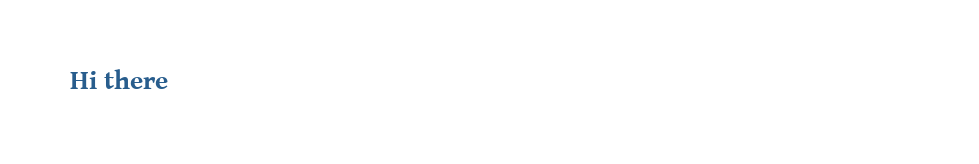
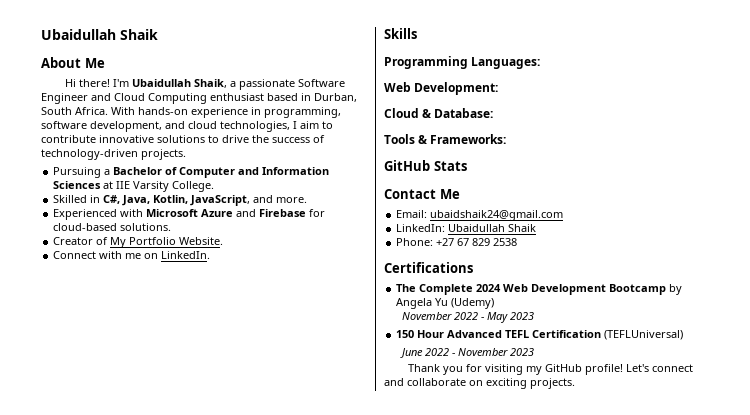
[70,69,169,89] Hi there -> [41,29,158,40] [41,57,105,68] [64,79,345,90] [41,93,357,104] [41,107,341,118] [41,121,333,132] [41,135,325,143] [41,149,186,160] [53,167,330,178] [53,181,215,192] [53,195,308,206] [53,209,326,220] [53,223,172,231] [53,237,224,248] [53,251,211,259] [384,28,417,39] [384,56,541,69] [384,82,499,95] [384,108,494,118] [384,134,507,144] [384,160,467,171] [384,189,460,199] [396,210,564,221] [396,224,537,232] [396,238,518,246] [384,262,473,273] [396,284,683,295] [396,298,495,309] [401,312,534,323] [396,330,684,340] [399,348,534,358] [407,364,693,375] [384,378,575,389] Ubaidullah Shaik // About Me // Hi there! I'm Ubaidullah Shaik, a passionate Software Engineer and Cloud Computing enthusiast based in Durban, South Africa. With hands-on experience in programming, software development, and cloud technologies, I aim to contribute innovative solutions to drive the success of technology-driven projects. // Pursuing a Bachelor of Computer and Information Sciences at IIE Varsity College. // Skilled in C#, Java, Kotlin, JavaScript, and more. // Experienced with Microsoft Azure and Firebase for cloud-based solutions. // Creator of My Portfolio Website. // Connect with me on LinkedIn. // Skills // Programming Languages: // Web Development: // Cloud & Database: // Tools & Frameworks: // GitHub Stats // Contact Me // Email: ubaidshaik24@gmail.com // LinkedIn: Ubaidullah Shaik // Phone: +27 67 829 2538 // Certifications // The Complete 2024 Web Development Bootcamp by Angela Yu (Udemy) // November 2022 - May 2023 // 150 Hour Advanced TEFL Certification (TEFLUniversal) // June 2022 - November 2023 // Thank you for visiting my GitHub profile! Let's connect and collaborate on exciting projects.

